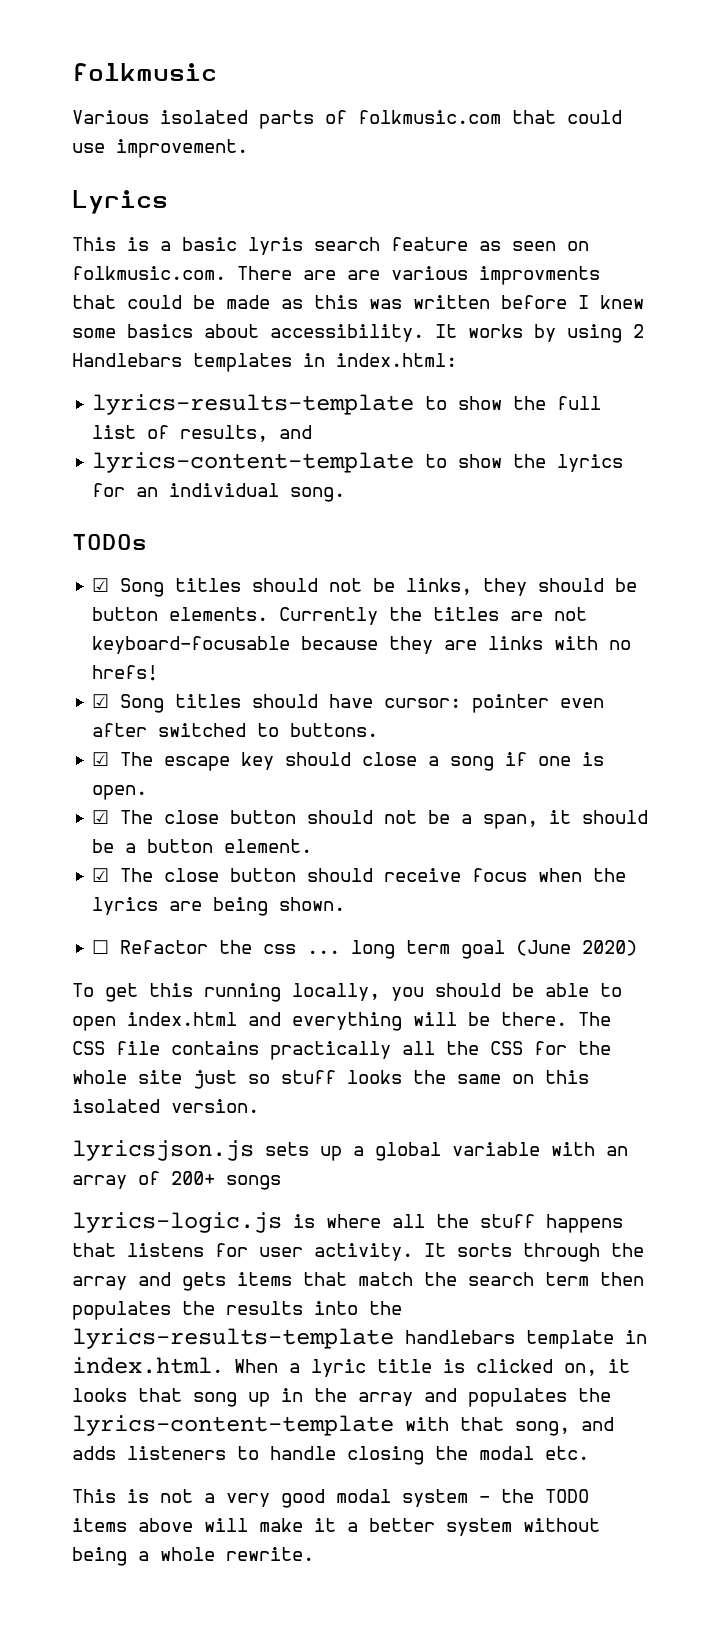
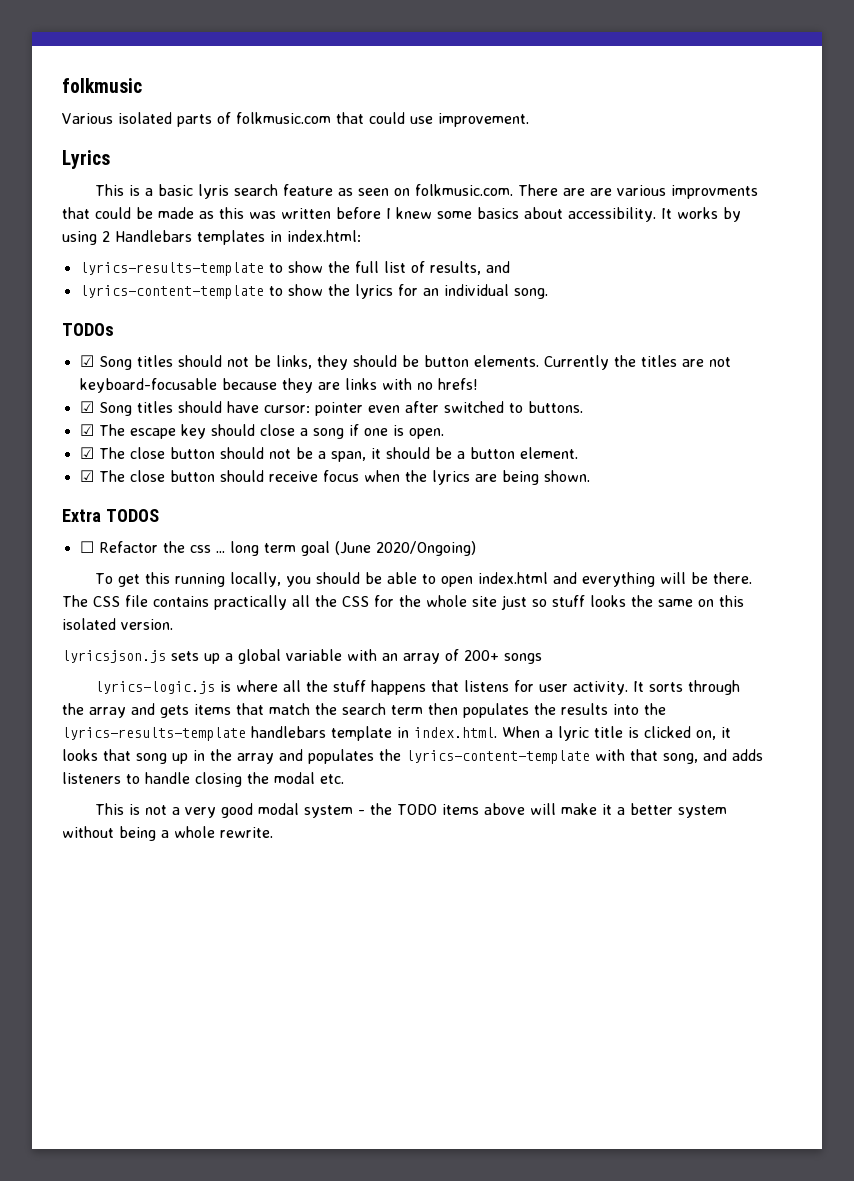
(346, 904) none -> [62,509,159,522] // Extra TODOS
[582,940,638,956] 2020) -> [375,541,476,556] 2020/Ongoing)

